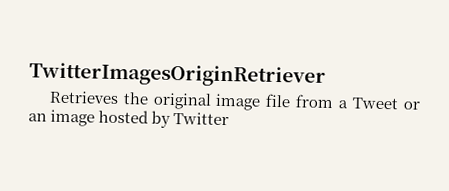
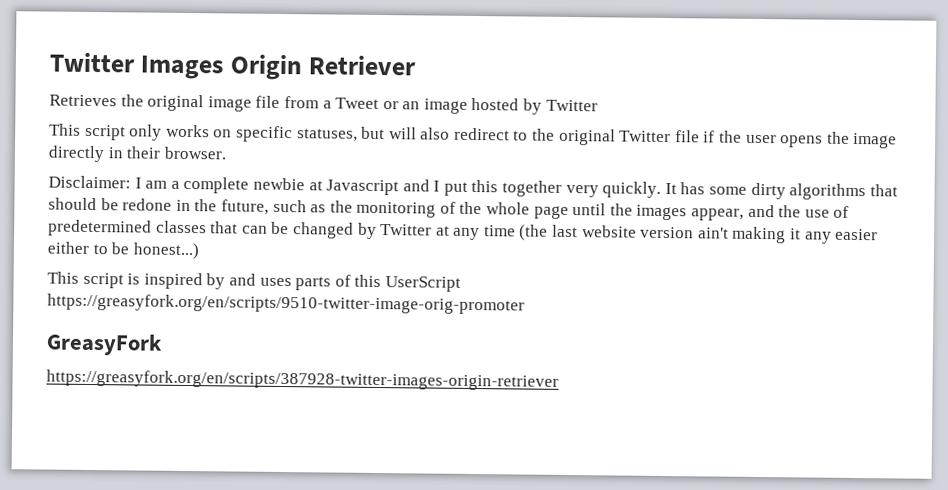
[29,62,326,88] TwitterImagesOriginRetriever -> [49,52,417,81] Twitter Images Origin Retriever
(230, 119) none -> [49,123,898,149] [48,145,227,163] [48,175,898,201] [48,197,850,221] [48,219,879,244] [47,241,200,260] [47,271,461,292] [47,293,525,315] [46,333,163,356] [46,369,559,391] // This script only works on specific statuses, but will also redirect to the original Twitter file if the user opens the image directly in their browser. // Disclaimer: I am a complete newbie at Javascript and I put this together very quickly. It has some dirty algorithms that should be redone in the future, such as the monitoring of the whole page until the images appear, and the use of predetermined classes that can be changed by Twitter at any time (the last website version ain't making it any easier either to be honest...) // This script is inspired by and uses parts of this UserScript https://greasyfork.org/en/scripts/9510-twitter-image-orig-promoter // GreasyFork // https://greasyfork.org/en/scripts/387928-twitter-images-origin-retriever

